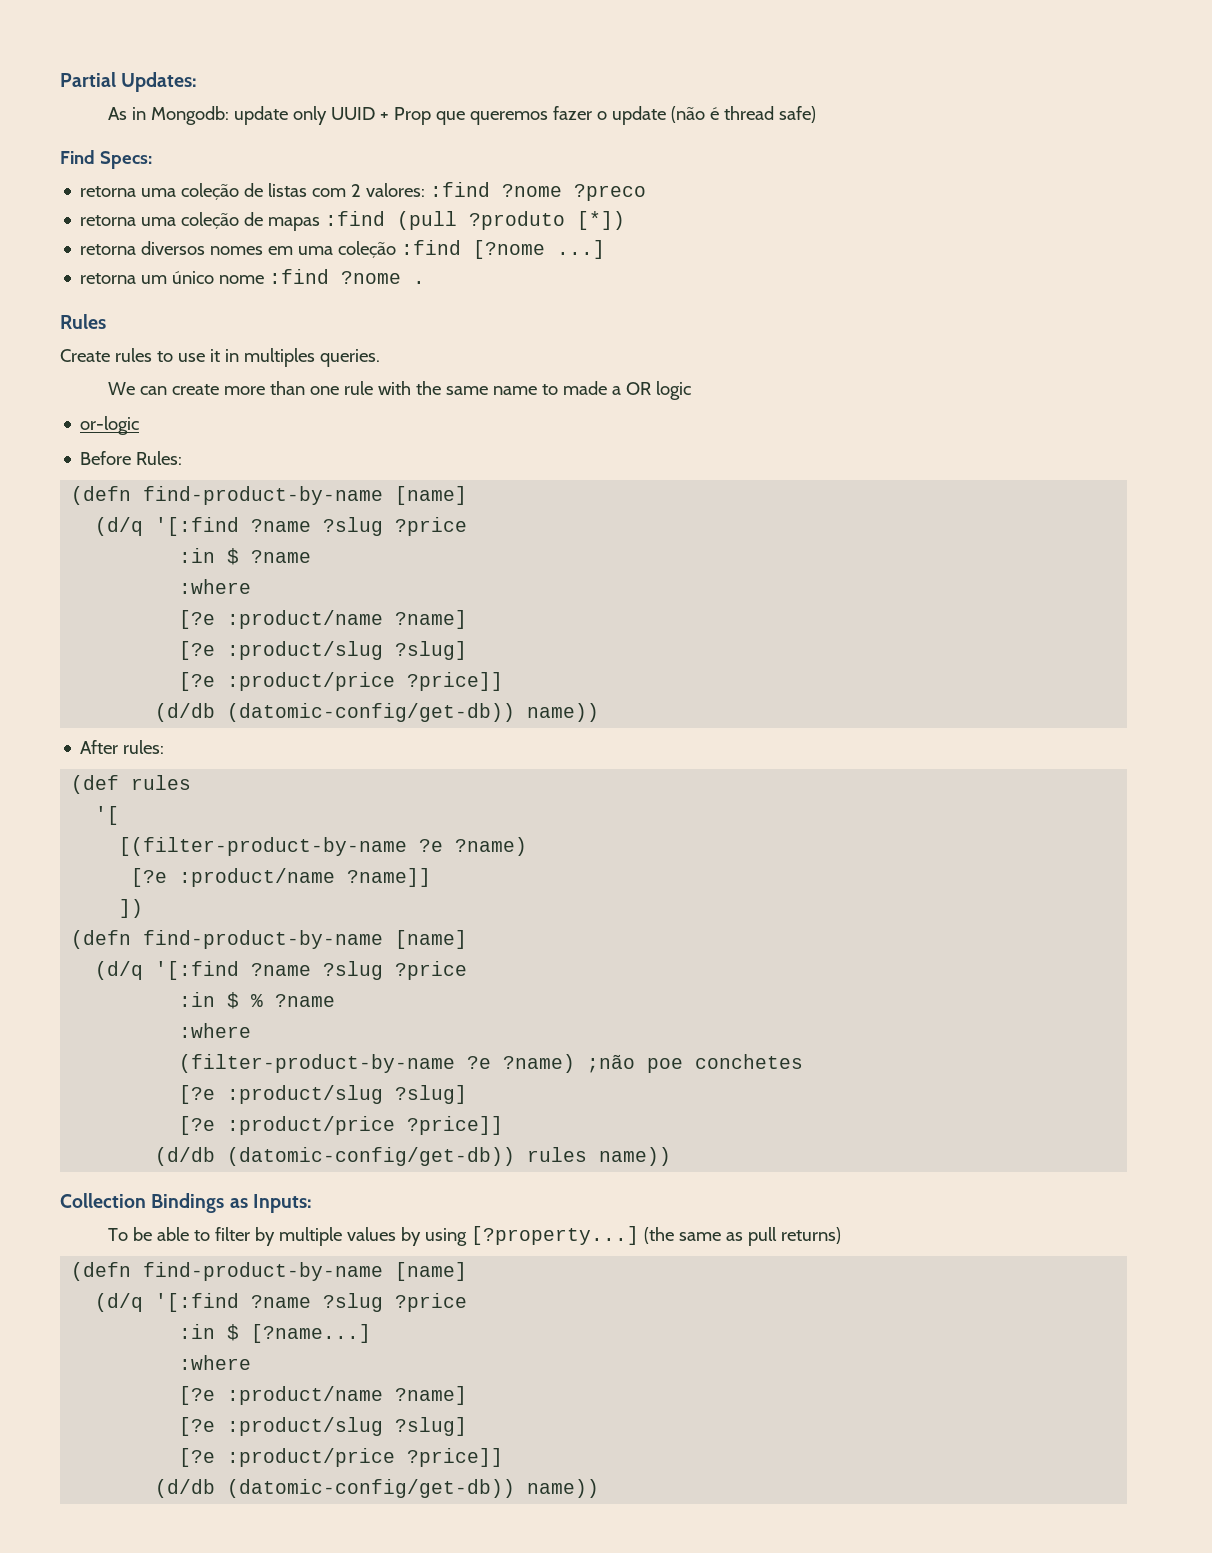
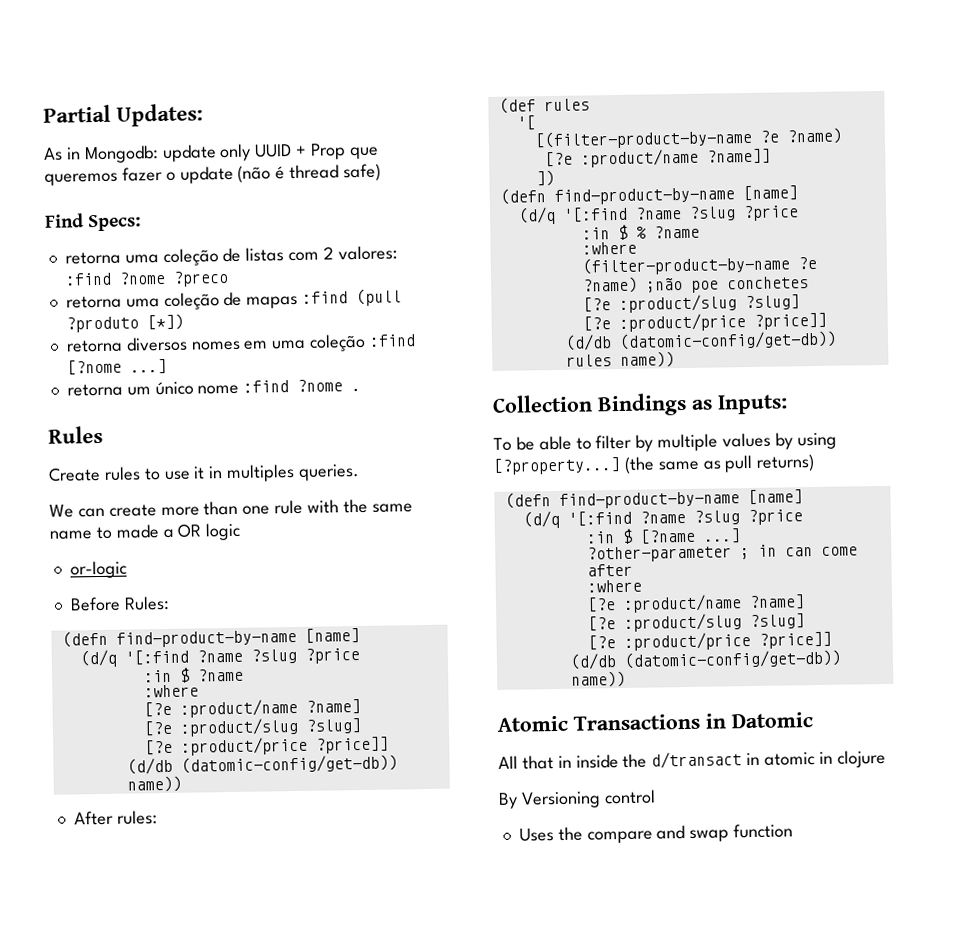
[251,1324,372,1343] [?name...] -> [639,528,741,545] [586,544,858,563] [586,563,633,577] [?name ...] ?other-parameter ; in can come after
(600, 1488) none -> [497,712,813,732] [498,749,886,770] [498,789,656,809] [518,823,794,844] // Atomic Transactions in Datomic // All that in inside the d/transact in atomic in clojure // By Versioning control // Uses the compare and swap function

